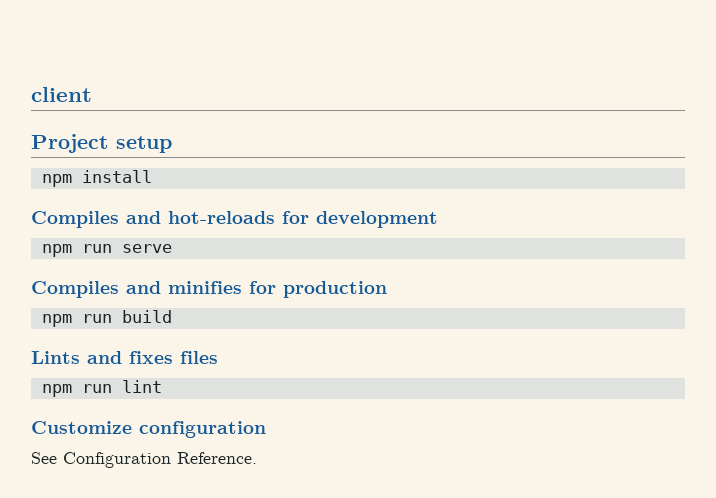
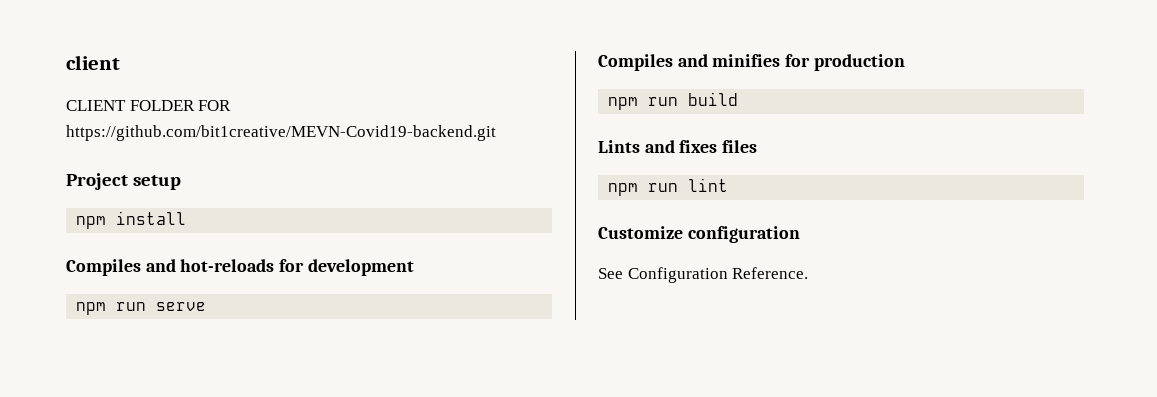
(92, 94) none -> [66,100,232,111] [66,125,496,141] // CLIENT FOLDER FOR https://github.com/bit1creative/MEVN-Covid19-backend.git

